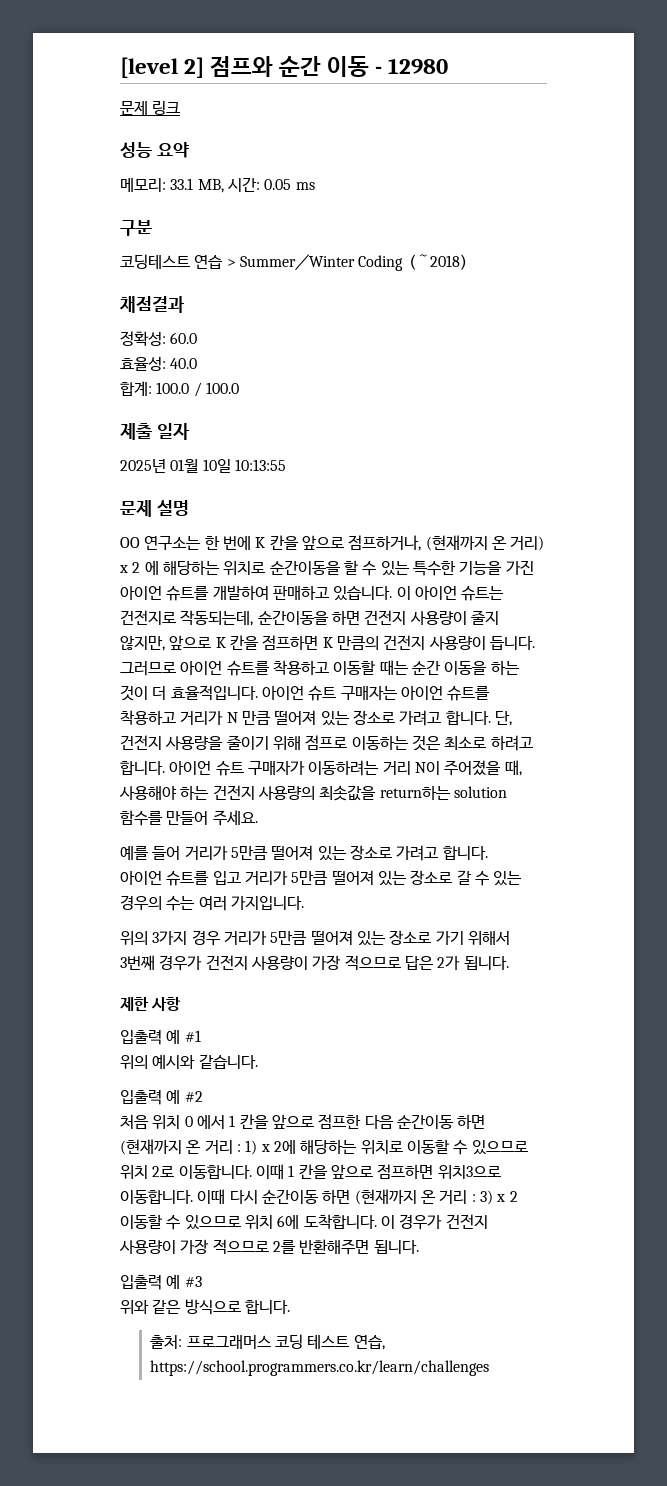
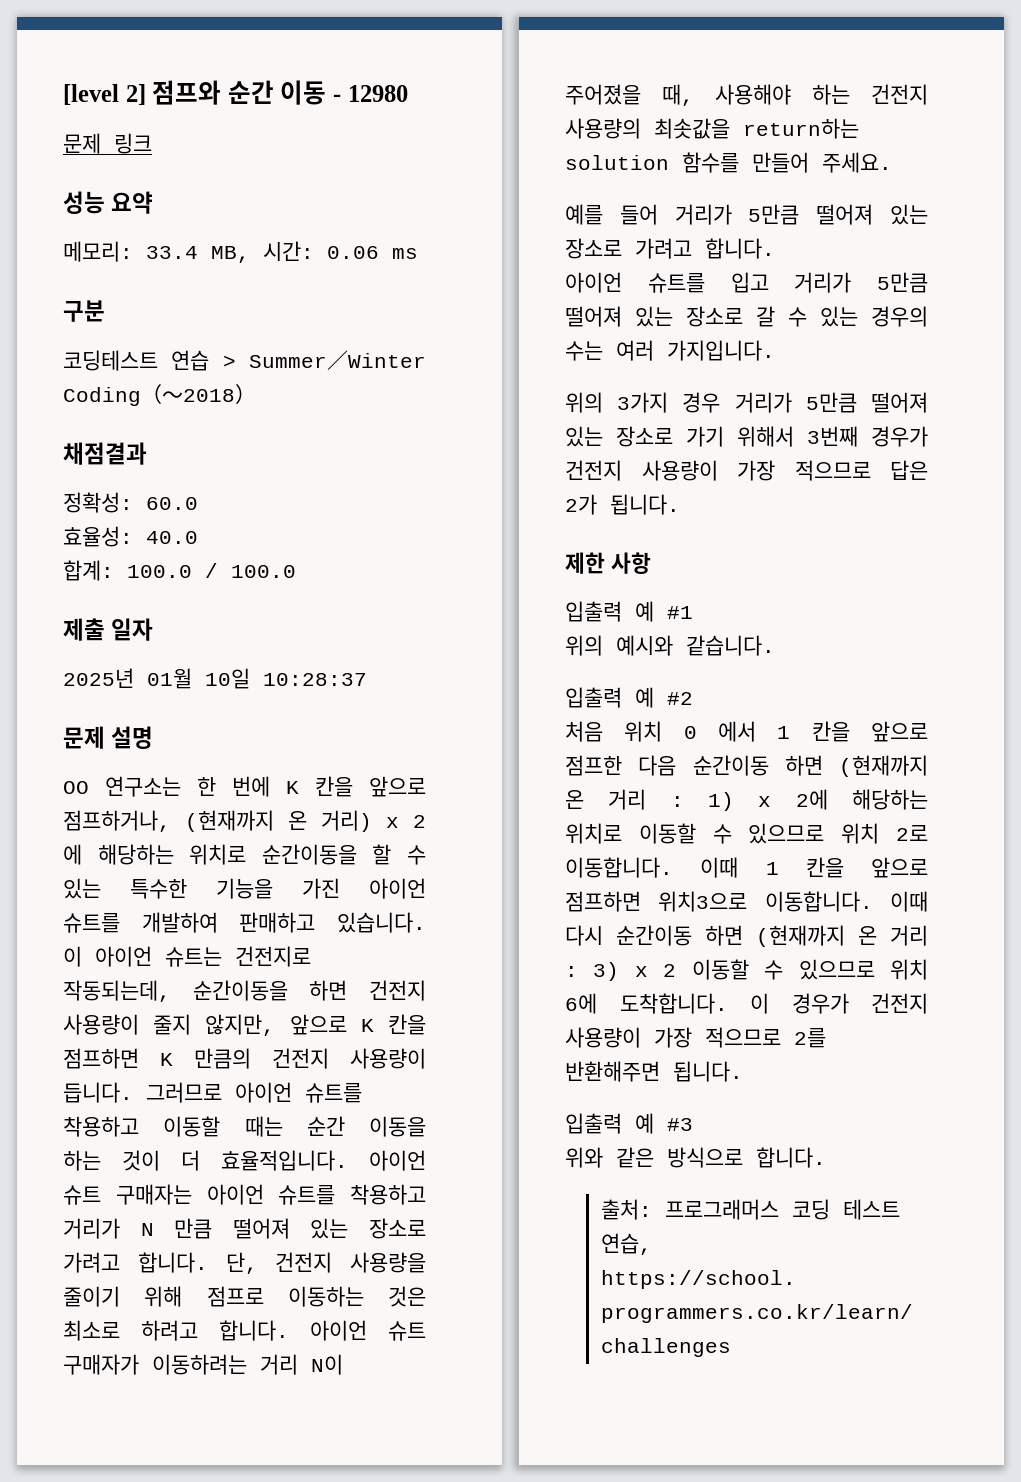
[170,178,194,190] 33.1 -> [146,246,198,259] 33.4
[264,179,292,190] 0.05 -> [327,246,379,259] 0.06
[234,459,286,471] 10:13:55 -> [263,673,367,686] 10:28:37

